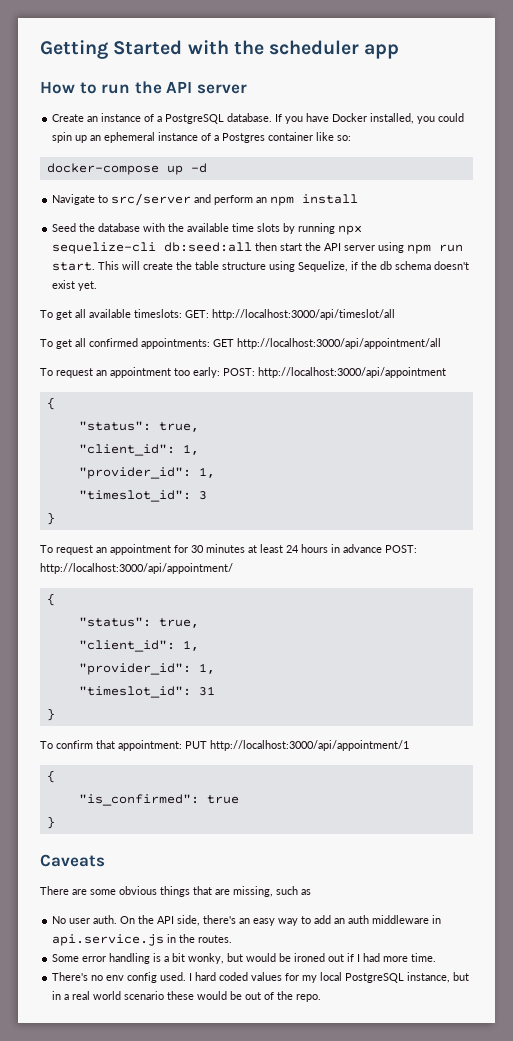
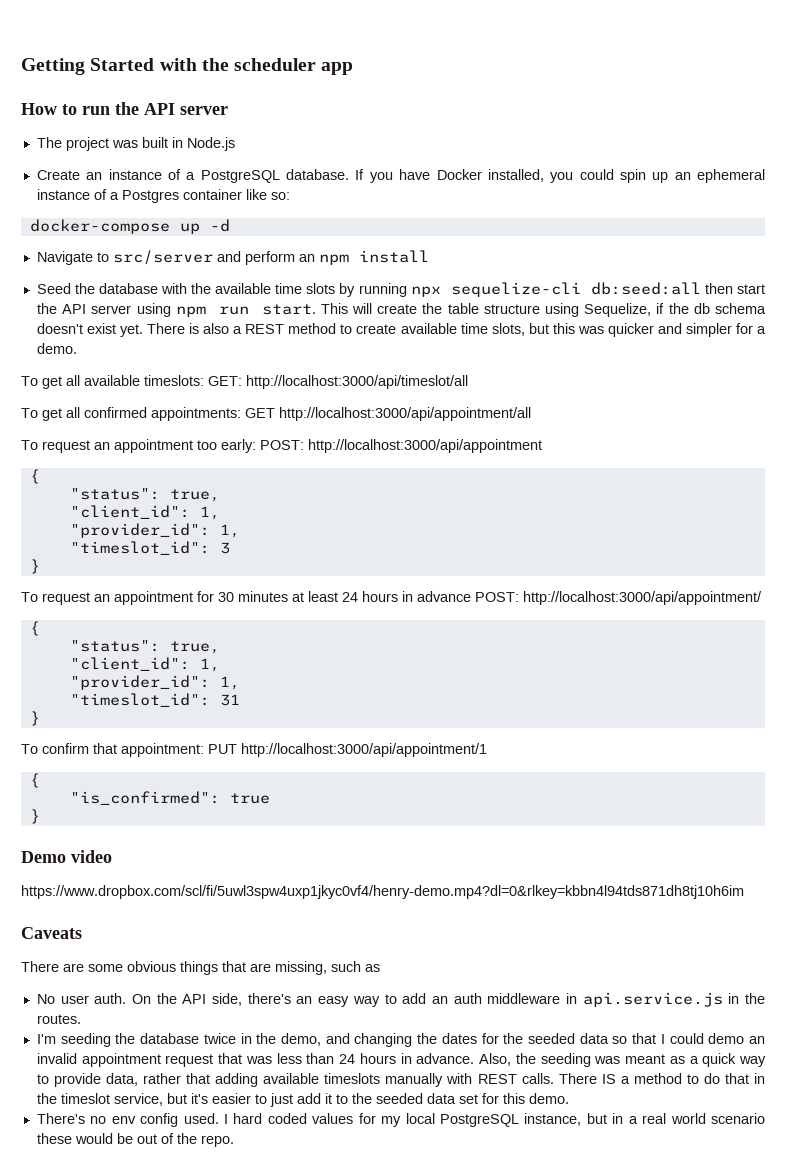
(247, 89) none -> [36,137,235,151] // The project was built in Node.js
(98, 286) none -> [147,323,766,337] [36,343,77,354] There is also a REST method to create available time slots, but this was quicker and simpler for a demo.
(55, 822) none -> [21,850,112,863] [21,885,744,899] // Demo video // https://www.dropbox.com/scl/fi/5uwl3spw4uxp1jkyc0vf4/henry-demo.mp4?dl=0&rlkey=kbbn4l94tds871dh8tj10h6im
[52,953,437,964] Some error handling is a bit wonky, but would be ironed out if I had more time. -> [36,1033,765,1047] [36,1053,767,1067] [36,1073,765,1087] [36,1093,569,1107] I'm seeding the database twice in the demo, and changing the dates for the seeded data so that I could demo an invalid appointment request that was less than 24 hours in advance. Also, the seeding was meant as a quick way to provide data, rather that adding available timeslots manually with REST calls. There IS a method to do that in the timeslot service, but it's easier to just add it to the seeded data set for this demo.

